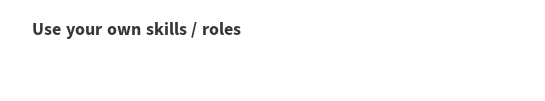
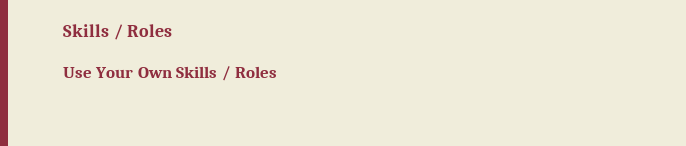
[32,22,242,39] Use your own skills / roles -> [63,24,173,40] [63,66,278,81] Skills / Roles // Use Your Own Skills / Roles

